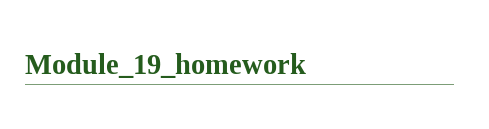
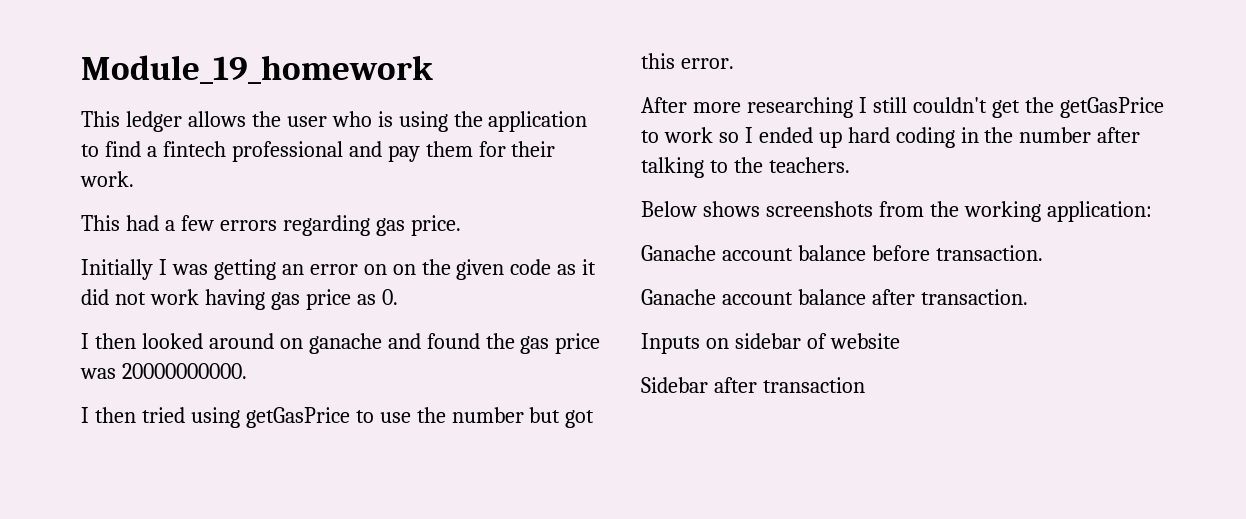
(306, 65) none -> [81,111,588,132] [81,141,556,162] [80,171,134,187] [81,215,461,236] [81,259,597,280] [81,289,398,310] [81,333,601,354] [80,363,247,379] [81,407,595,428] [641,53,734,69] [641,97,1164,118] [641,127,1141,148] [641,157,850,178] [641,201,1152,222] [641,245,1043,261] [641,289,1028,305] [641,333,900,354] [641,377,865,393] // This ledger allows the user who is using the application to find a fintech professional and pay them for their work. // This had a few errors regarding gas price. // Initially I was getting an error on on the given code as it did not work having gas price as 0. // I then looked around on ganache and found the gas price was 20000000000. // I then tried using getGasPrice to use the number but got this error. // After more researching I still couldn't get the getGasPrice to work so I ended up hard coding in the number after talking to the teachers. // Below shows screenshots from the working application: // Ganache account balance before transaction. // Ganache account balance after transaction. // Inputs on sidebar of website // Sidebar after transaction

